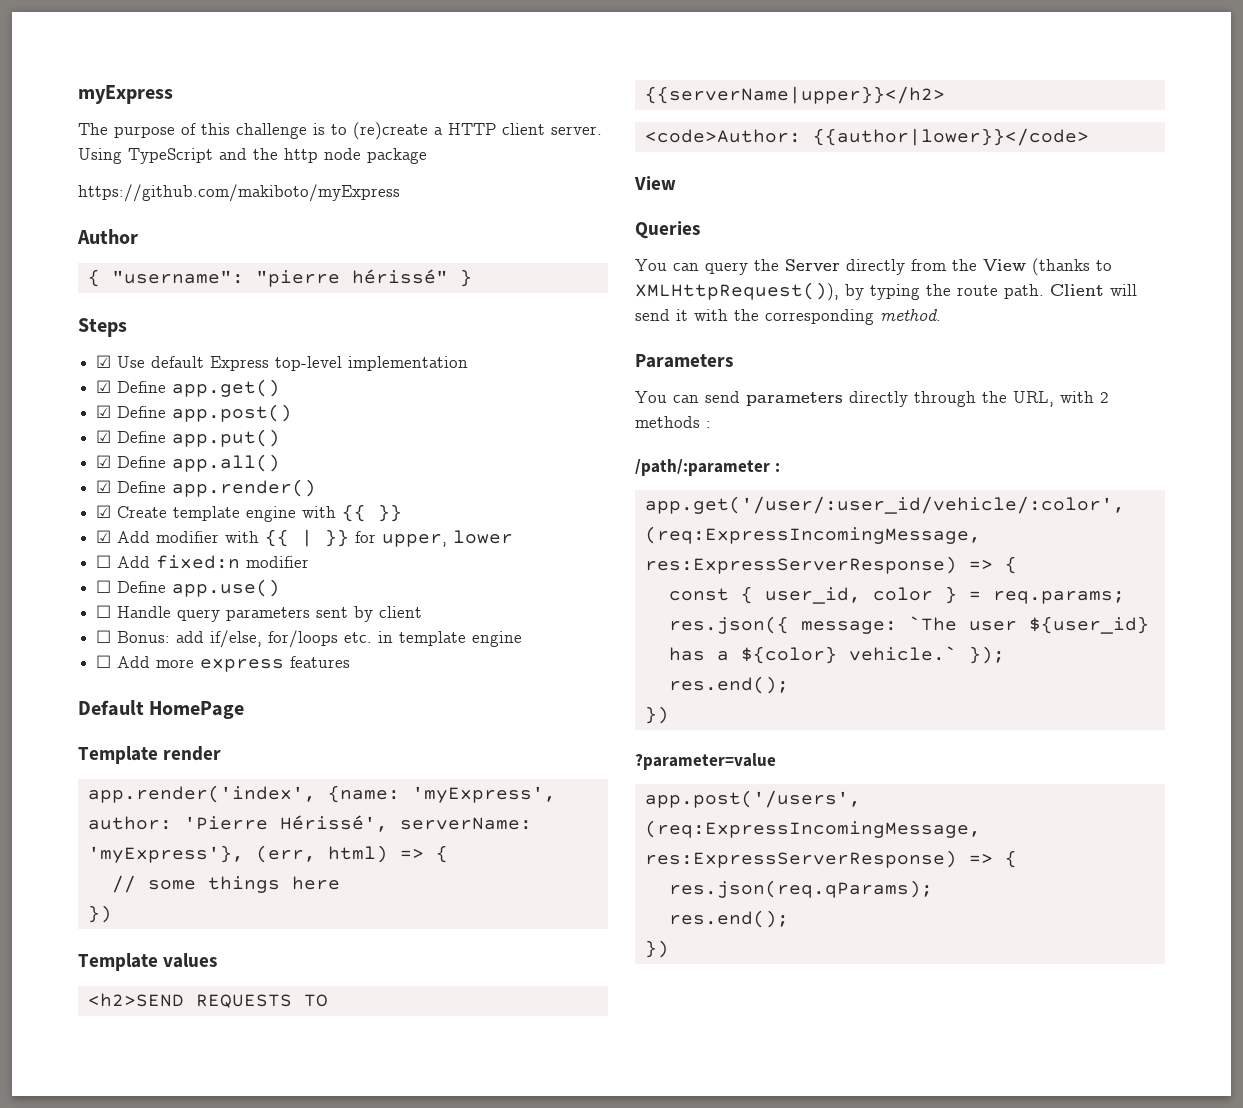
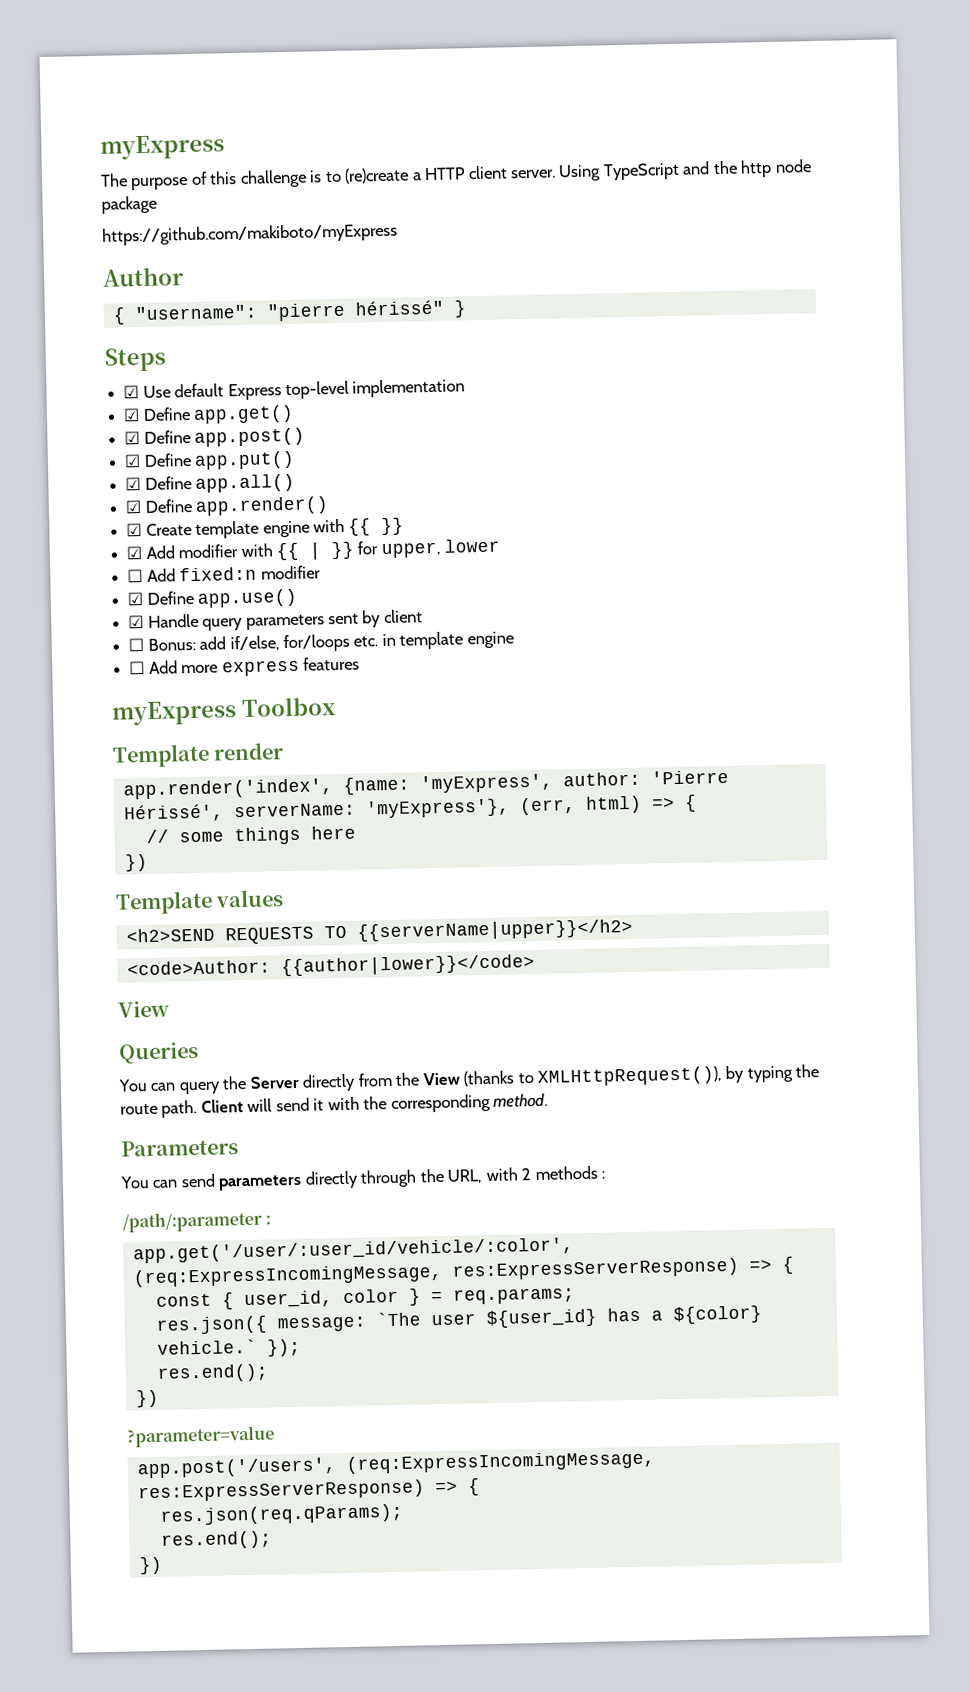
[96,580,112,593] ☐ -> [127,592,144,606] ☑
[96,605,112,618] ☐ -> [128,615,145,629] ☑
[78,700,245,719] Default HomePage -> [111,697,336,726] myExpress Toolbox

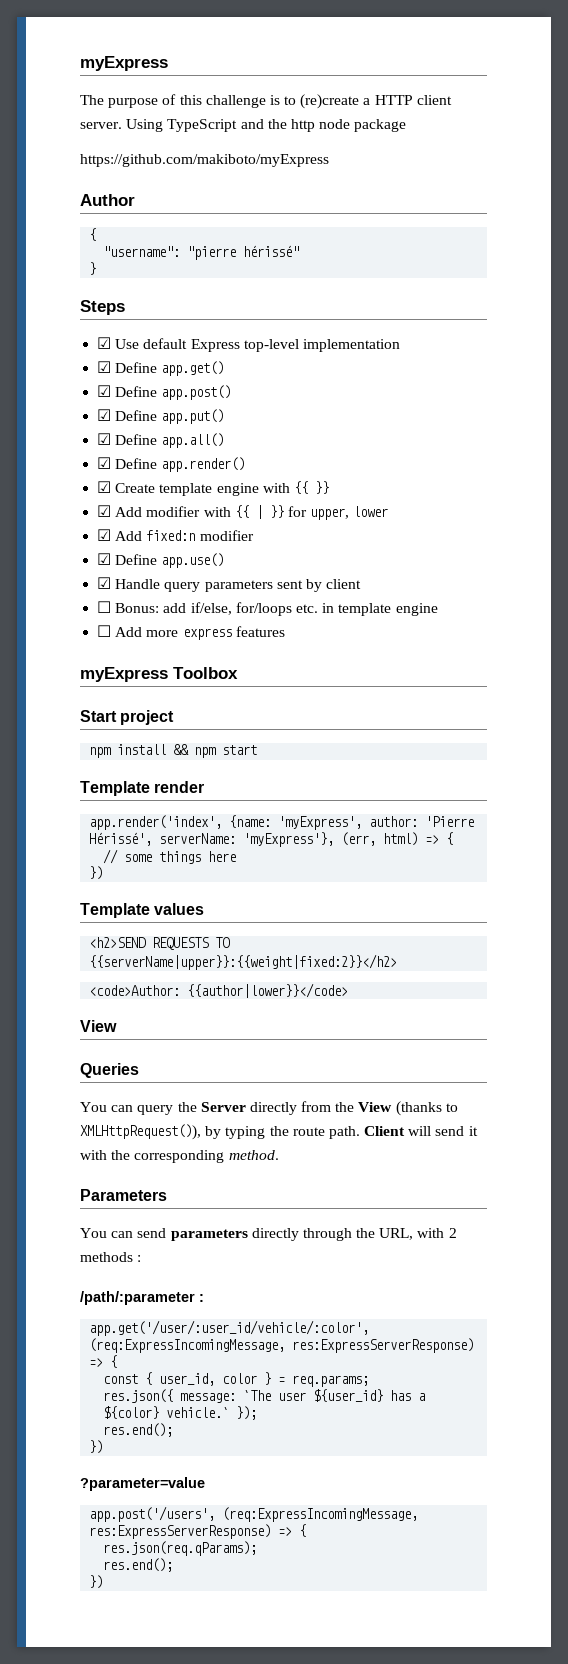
(126, 316) none -> (97, 234) //
(444, 307) none -> (300, 251) //
[127,569,144,583] ☐ -> [97,529,112,541] ☑
(336, 707) none -> [80,710,175,725] [89,744,258,758] // Start project // npm install && npm start
[356,918,633,942] {{serverName|upper}}</h2> -> [89,954,398,970] {{serverName|upper}}:{{weight|fixed:2}}</h2>

